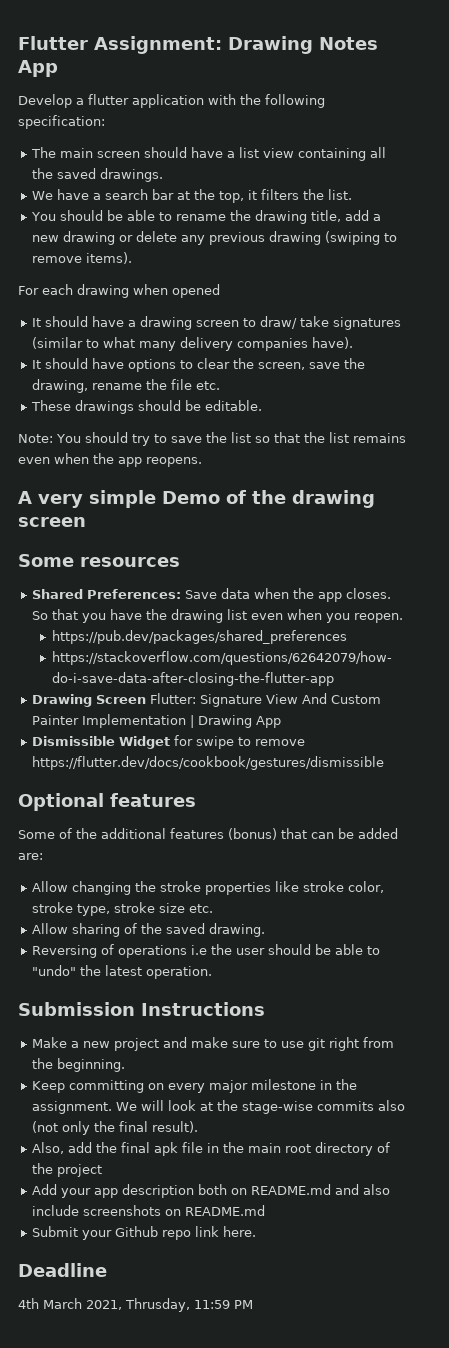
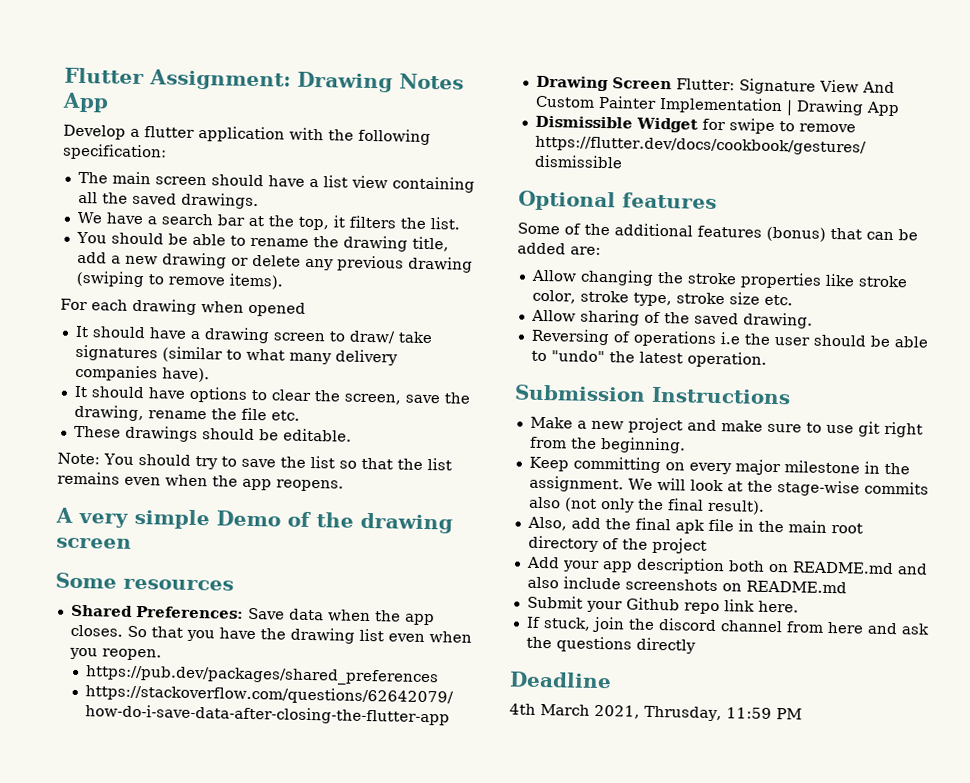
(257, 1231) none -> [525,616,930,635] [525,636,696,654] // If stuck, join the discord channel from here and ask the questions directly

